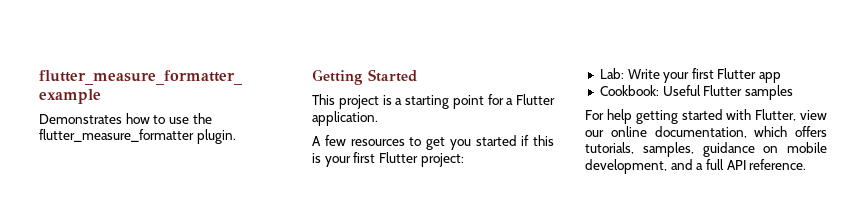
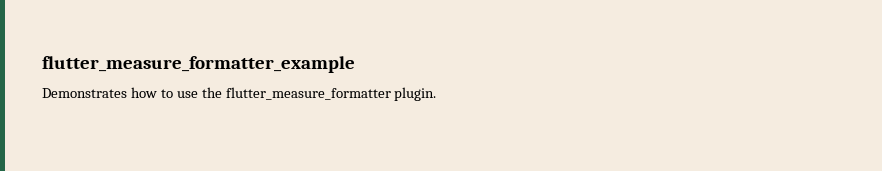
[312,69,417,85] [312,94,555,109] [312,111,378,126] [312,135,554,150] [312,152,464,167] [599,68,782,83] [599,85,793,100] [585,109,827,124] [585,126,827,138] [585,142,827,157] [585,159,807,174] // Getting Started // This project is a starting point for a Flutter application. // A few resources to get you started if this is your first Flutter project: // Lab: Write your first Flutter app // Cookbook: Useful Flutter samples // For help getting started with Flutter, view our online documentation, which offers tutorials, samples, guidance on mobile development, and a full API reference. -> (437, 94) none

